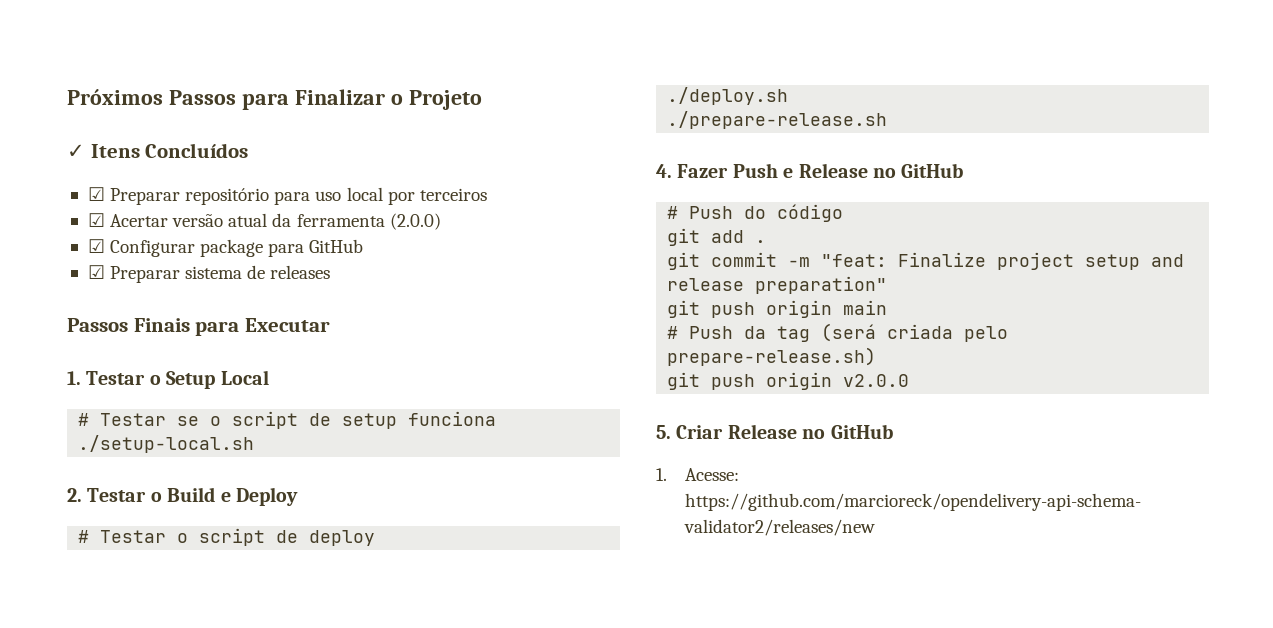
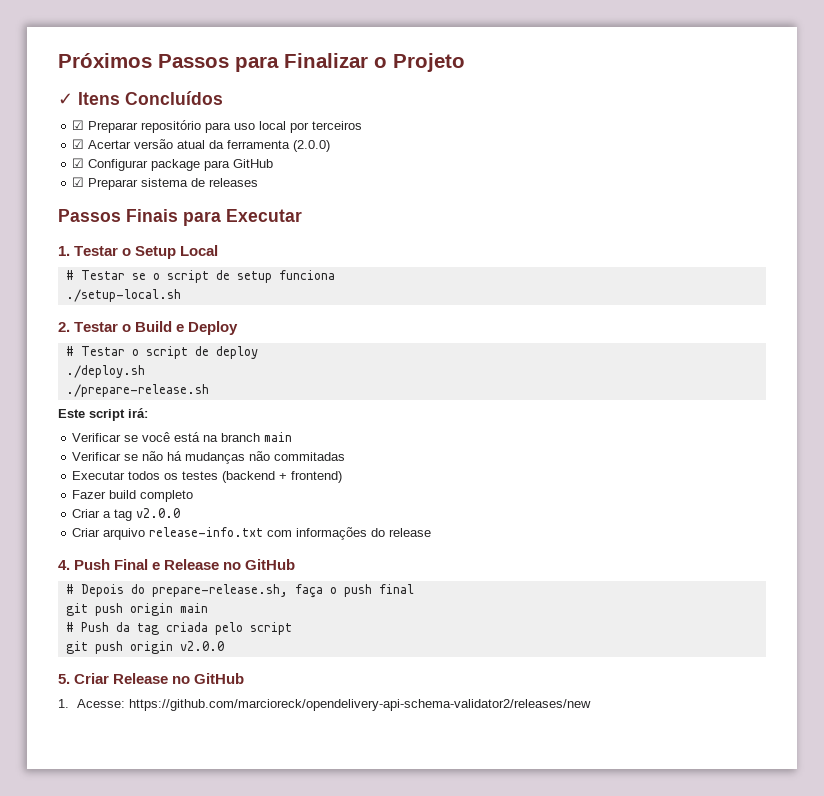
(888, 120) none -> [58,408,148,421] [72,432,293,442] [72,451,346,464] [72,471,343,483] [72,490,194,502] [72,508,181,521] [72,527,432,540] // Este script irá: // Verificar se você está na branch main // Verificar se não há mudanças não commitadas // Executar todos os testes (backend + frontend) // Fazer build completo // Criar a tag v2.0.0 // Criar arquivo release-info.txt com informações do release
[677,163,778,178] Fazer Push -> [74,559,149,570] Push Final
[689,204,844,222] [667,228,767,246] [667,252,1185,270] [667,276,888,294] Push do código // git add . // git commit -m "feat: Finalize project setup and release preparation" -> [80,584,414,598] Depois do prepare-release.sh, faça o push final
[821,323,877,342] (será -> (159, 629) none
[667,347,877,366] prepare-release.sh) -> [249,622,292,635] script

